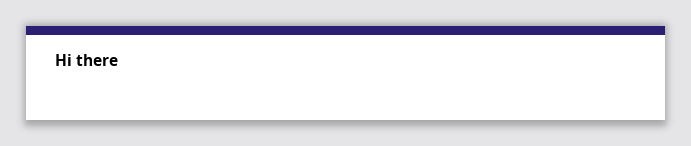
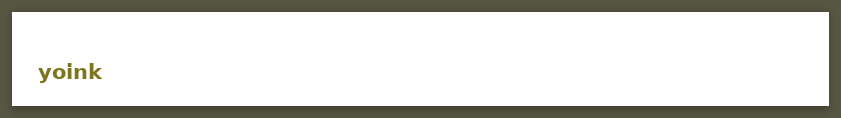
[55,54,119,66] Hi there -> [38,63,103,83] yoink

